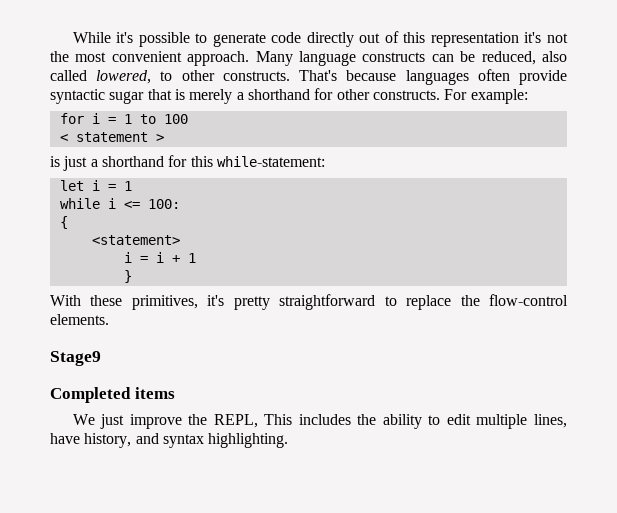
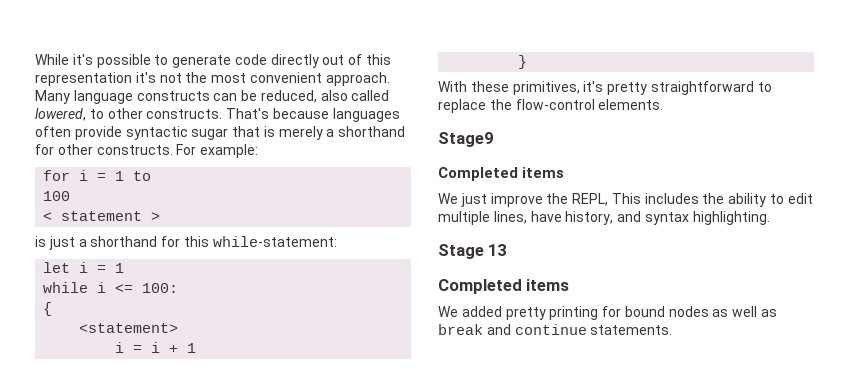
(156, 119) none -> (152, 176) //
(289, 440) none -> [438,244,507,259] [438,279,570,294] [438,306,778,320] [438,324,673,335] // Stage 13 // Completed items // We added pretty printing for bound nodes as well as break and continue statements.

